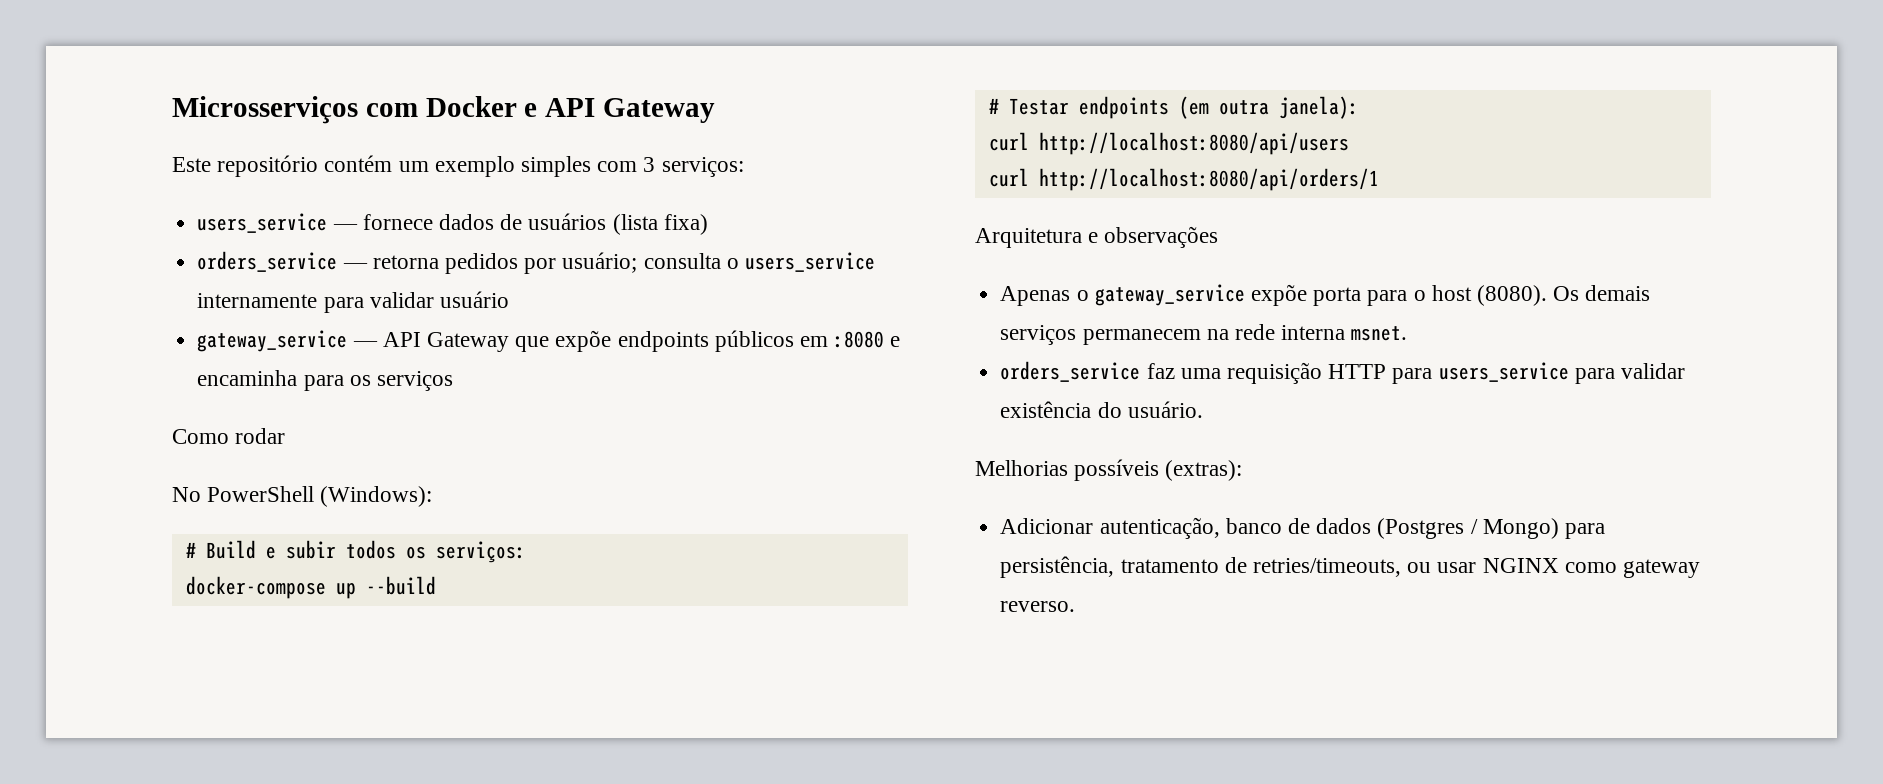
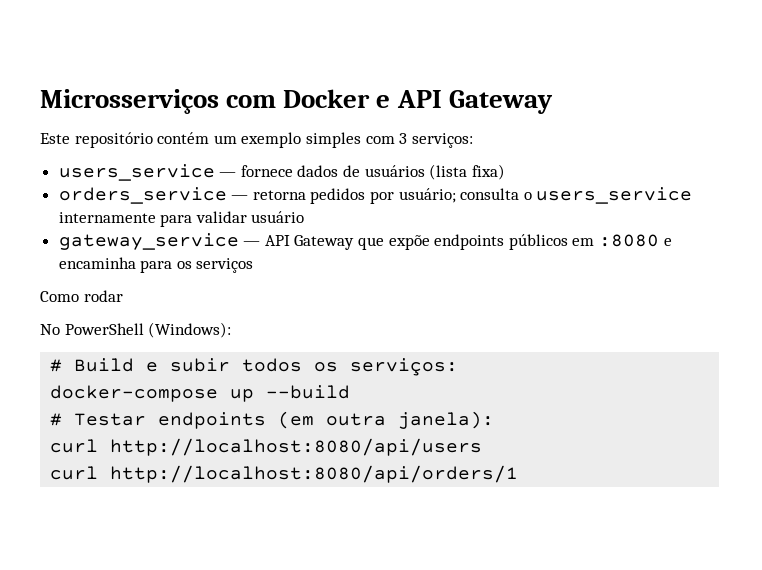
[975,226,1219,248] [1000,284,1651,306] [1000,324,1408,345] [1000,361,1685,384] [1000,401,1203,418] [975,459,1243,481] [1000,517,1605,539] [1000,556,1700,578] [1000,601,1076,612] // Arquitetura e observações // Apenas o gateway_service expõe porta para o host (8080). Os demais serviços permanecem na rede interna msnet. // orders_service faz uma requisição HTTP para users_service para validar existência do usuário. // Melhorias possíveis (extras): // Adicionar autenticação, banco de dados (Postgres / Mongo) para persistência, tratamento de retries/timeouts, ou usar NGINX como gateway reverso. -> (519, 474) none

